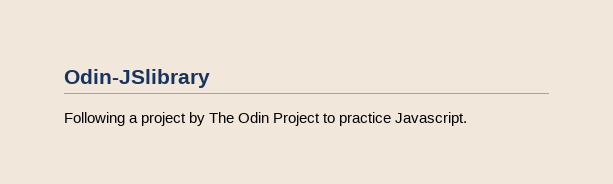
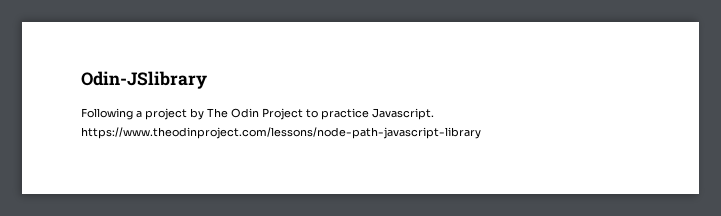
(468, 119) none -> [81,127,481,139] https://www.theodinproject.com/lessons/node-path-javascript-library

